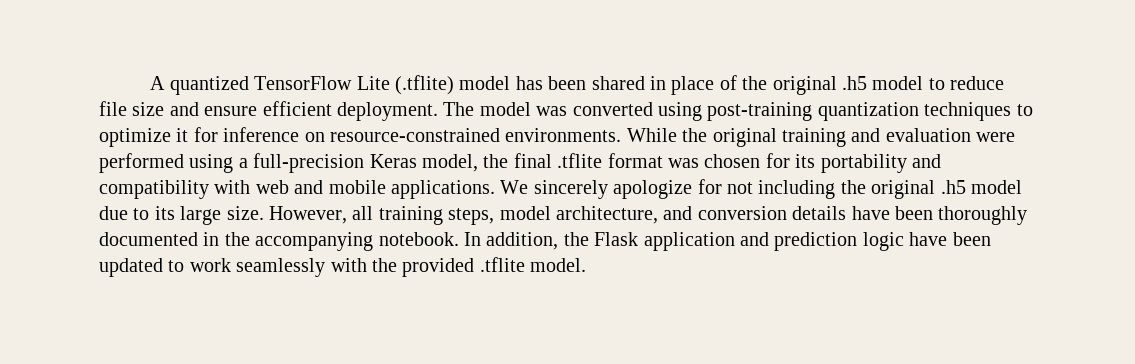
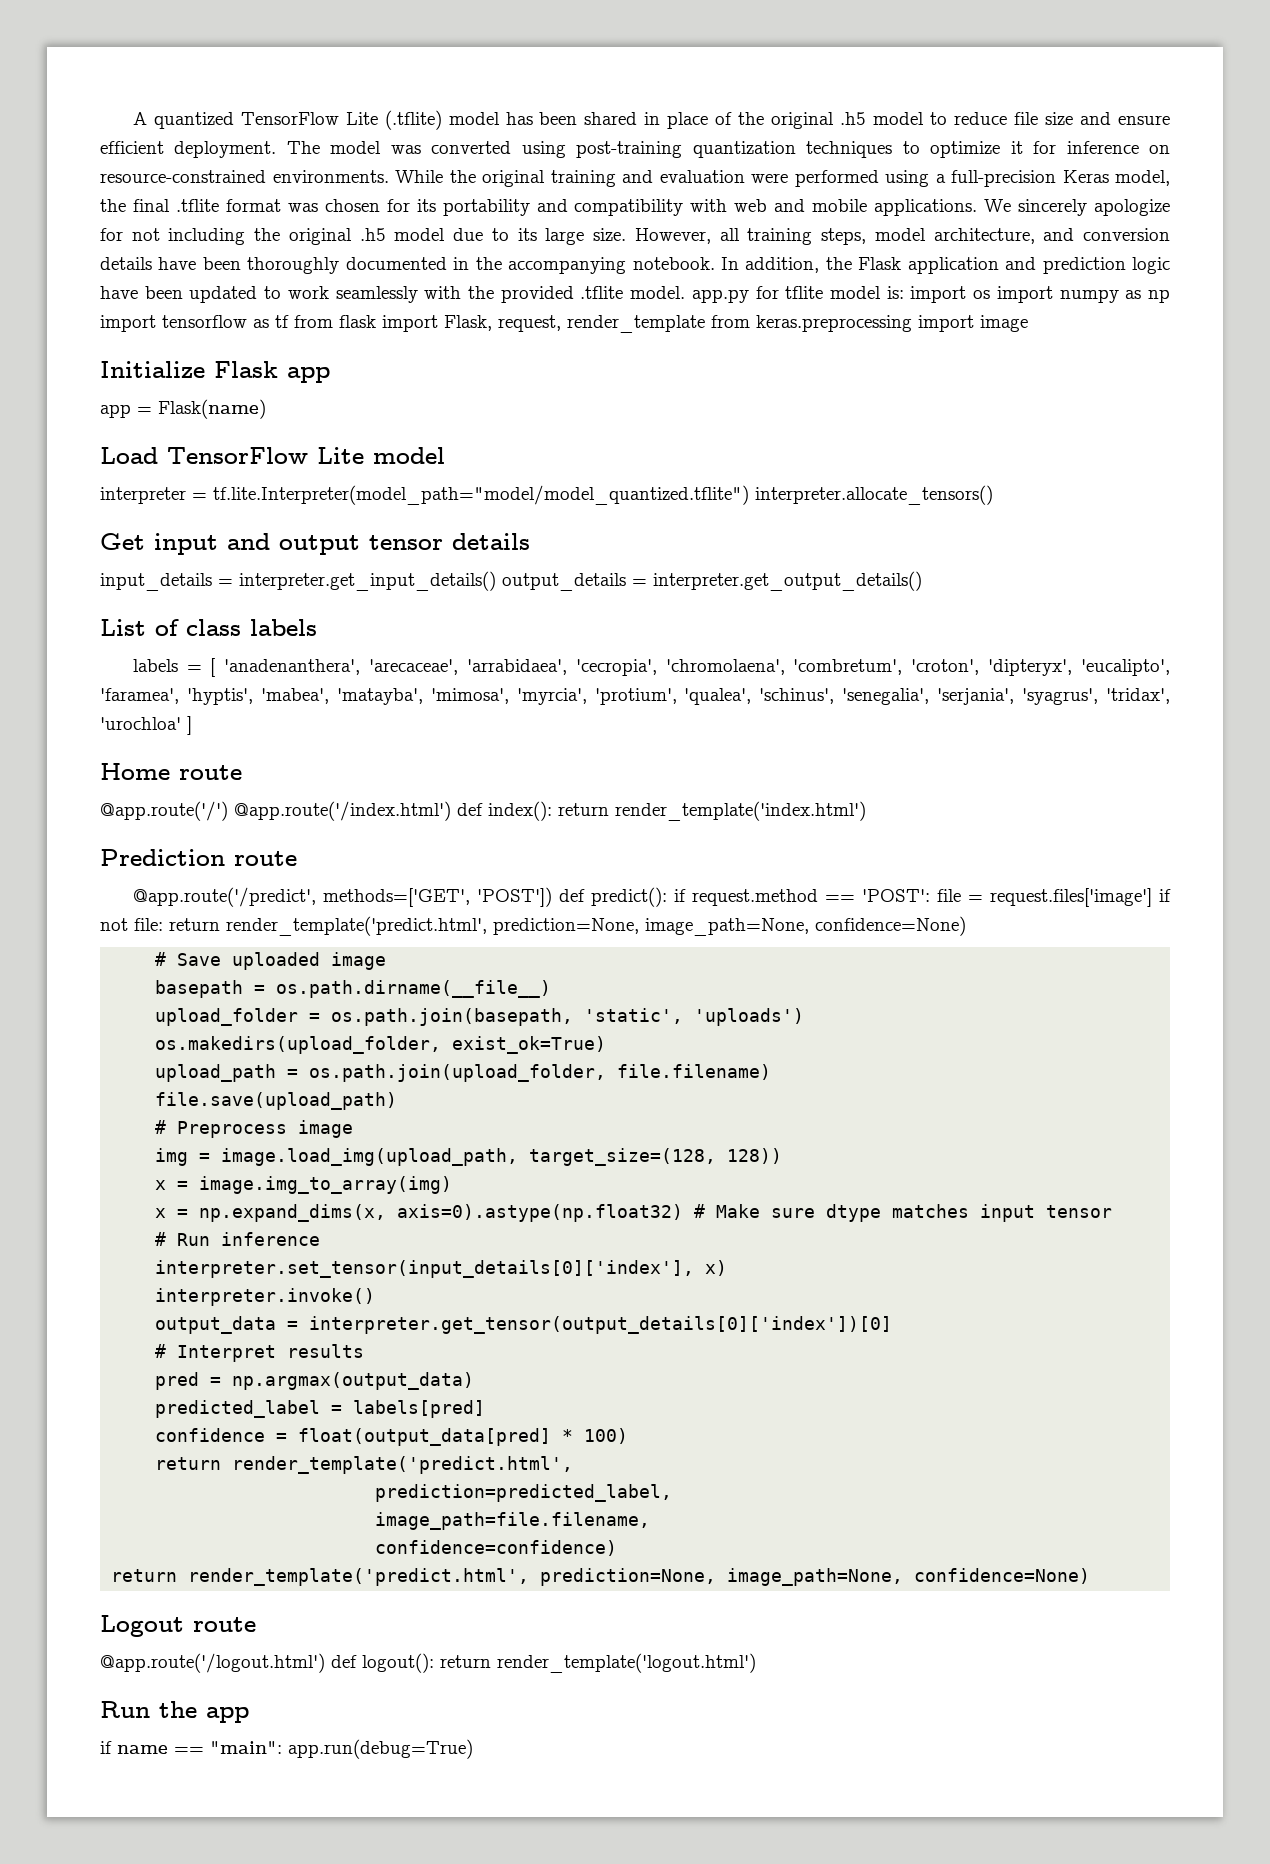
(587, 265) none -> [691,286,1170,303] [100,315,1028,333] [100,361,330,383] [100,399,266,419] [100,447,445,464] [100,485,993,505] [100,533,530,555] [100,571,922,591] [100,619,317,636] [132,658,1170,677] [100,688,1170,705] [100,716,192,735] [100,763,242,780] [100,801,866,821] [100,849,297,866] [132,887,1172,907] [100,916,966,936] [155,952,387,970] [155,980,552,998] [155,1008,805,1026] [155,1036,607,1054] [155,1064,772,1082] [155,1092,398,1110] [155,1120,354,1138] [155,1148,783,1166] [155,1176,453,1194] [155,1204,1113,1222] [155,1232,321,1246] [155,1260,728,1278] [155,1288,376,1306] [155,1316,893,1334] [155,1344,365,1362] [155,1372,475,1390] [155,1400,486,1418] [155,1428,629,1446] [155,1456,574,1474] [375,1484,673,1502] [375,1512,651,1530] [375,1540,618,1556] [111,1568,1091,1586] [100,1615,256,1637] [100,1653,756,1673] [100,1701,249,1723] [100,1739,473,1759] app.py for tflite model is: import os import numpy as np import tensorflow as tf from flask import Flask, request, render_template from keras.preprocessing import image // Initialize Flask app // app = Flask(name) // Load TensorFlow Lite model // interpreter = tf.lite.Interpreter(model_path="model/model_quantized.tflite") interpreter.allocate_tensors() // Get input and output tensor details // input_details = interpreter.get_input_details() output_details = interpreter.get_output_details() // List of class labels // labels = [ 'anadenanthera', 'arecaceae', 'arrabidaea', 'cecropia', 'chromolaena', 'combretum', 'croton', 'dipteryx', 'eucalipto', 'faramea', 'hyptis', 'mabea', 'matayba', 'mimosa', 'myrcia', 'protium', 'qualea', 'schinus', 'senegalia', 'serjania', 'syagrus', 'tridax', 'urochloa' ] // Home route // @app.route('/') @app.route('/index.html') def index(): return render_template('index.html') // Prediction route // @app.route('/predict', methods=['GET', 'POST']) def predict(): if request.method == 'POST': file = request.files['image'] if not file: return render_template('predict.html', prediction=None, image_path=None, confidence=None) // # Save uploaded image // basepath = os.path.dirname(__file__) // upload_folder = os.path.join(basepath, 'static', 'uploads') // os.makedirs(upload_folder, exist_ok=True) // upload_path = os.path.join(upload_folder, file.filename) // file.save(upload_path) // # Preprocess image // img = image.load_img(upload_path, target_size=(128, 128)) // x = image.img_to_array(img) // x = np.expand_dims(x, axis=0).astype(np.float32) # Make sure dtype matches input tensor // # Run inference // interpreter.set_tensor(input_details[0]['index'], x) // interpreter.invoke() // output_data = interpreter.get_tensor(output_details[0]['index'])[0] // # Interpret results // pred = np.argmax(output_data) // predicted_label = labels[pred] // confidence = float(output_data[pred] * 100) // return render_template('predict.html', // prediction=predicted_label, // image_path=file.filename, // confidence=confidence) // return render_template('predict.html', prediction=None, image_path=None, confidence=None) // Logout route // @app.route('/logout.html') def logout(): return render_template('logout.html') // Run the app // if name == "main": app.run(debug=True)

